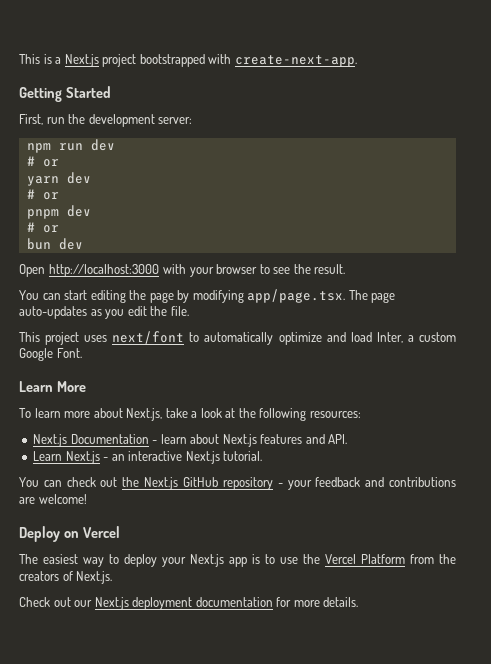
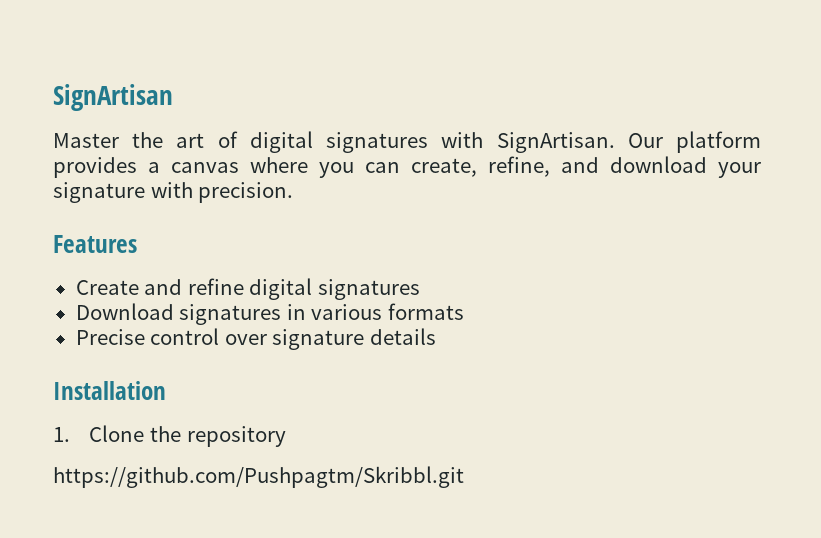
[19,54,357,67] [19,86,111,102] [19,114,193,127] [26,139,115,153] [26,156,59,167] [26,172,91,186] [26,189,59,200] [26,205,91,219] [26,222,59,233] [26,238,83,250] [19,264,346,277] [19,289,396,303] [19,306,189,319] [19,331,456,345] [19,348,82,361] [19,381,86,392] [19,408,361,421] [33,434,348,447] [33,451,263,464] [19,477,457,490] [19,494,87,504] [19,526,120,542] [19,554,456,567] [19,571,113,584] [19,597,359,610] This is a Next.js project bootstrapped with create-next-app. // Getting Started // First, run the development server: // npm run dev // # or // yarn dev // # or // pnpm dev // # or // bun dev // Open http://localhost:3000 with your browser to see the result. // You can start editing the page by modifying app/page.tsx. The page auto-updates as you edit the file. // This project uses next/font to automatically optimize and load Inter, a custom Google Font. // Learn More // To learn more about Next.js, take a look at the following resources: // Next.js Documentation - learn about Next.js features and API. // Learn Next.js - an interactive Next.js tutorial. // You can check out the Next.js GitHub repository - your feedback and contributions are welcome! // Deploy on Vercel // The easiest way to deploy your Next.js app is to use the Vercel Platform from the creators of Next.js. // Check out our Next.js deployment documentation for more details. -> [53,84,173,111] [53,131,761,153] [53,156,761,178] [53,182,294,203] [53,235,137,253] [75,278,420,300] [75,303,464,325] [75,328,436,350] [53,381,166,400] [53,425,286,447] [53,466,464,488] SignArtisan // Master the art of digital signatures with SignArtisan. Our platform provides a canvas where you can create, refine, and download your signature with precision. // Features // Create and refine digital signatures // Download signatures in various formats // Precise control over signature details // Installation // 1. Clone the repository // https://github.com/Pushpagtm/Skribbl.git

